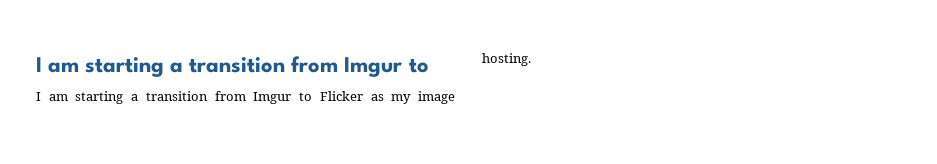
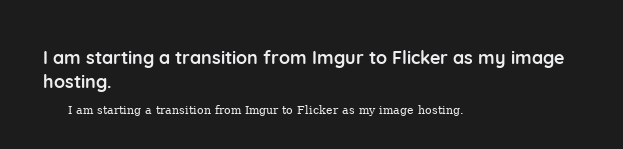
[36,56,429,77] I am starting a transition from Imgur to -> [43,50,564,68] [43,74,111,92] I am starting a transition from Imgur to Flicker as my image hosting.

